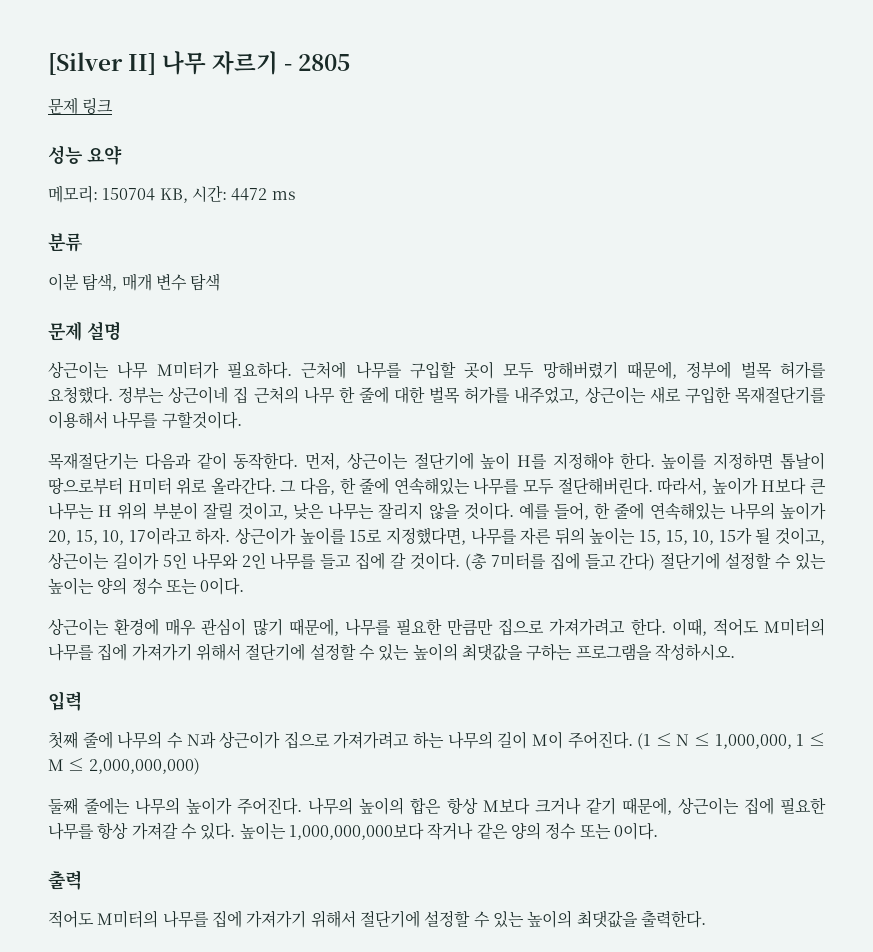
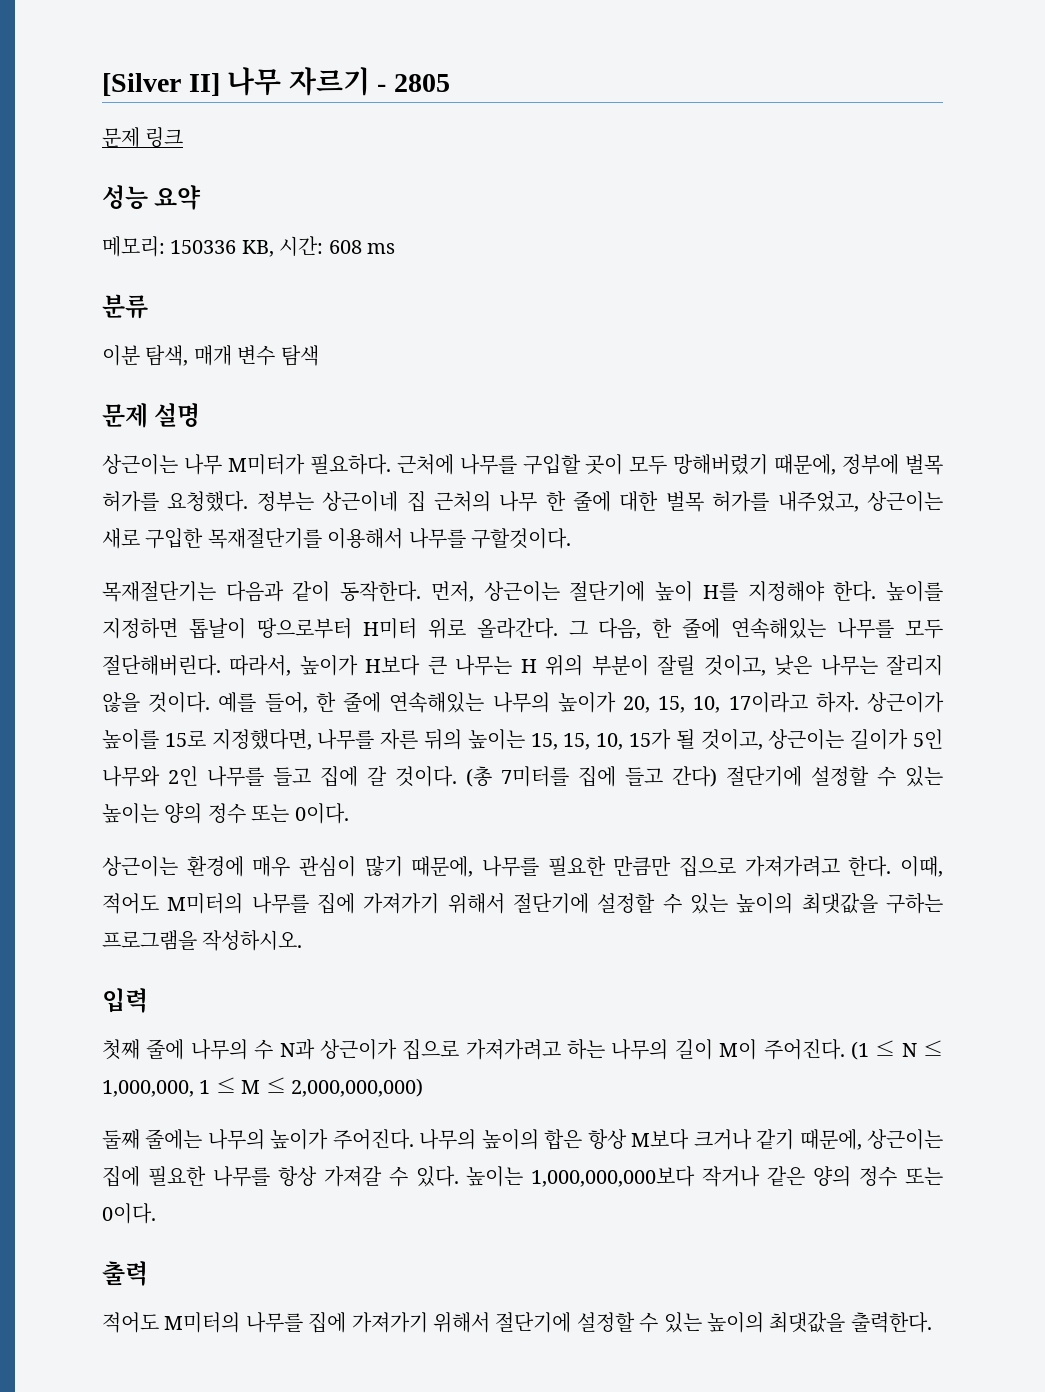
[102,188,156,201] 150704 -> [170,240,237,254] 150336
[231,188,268,201] 4472 -> [328,240,362,254] 608

